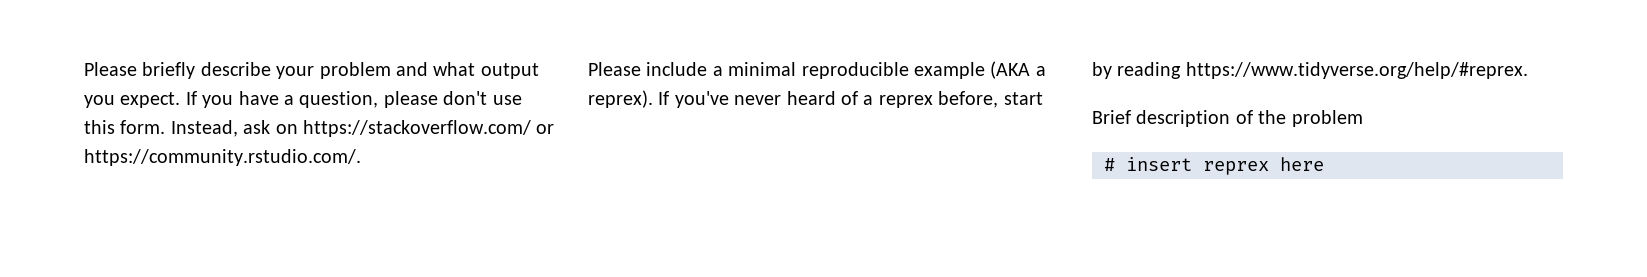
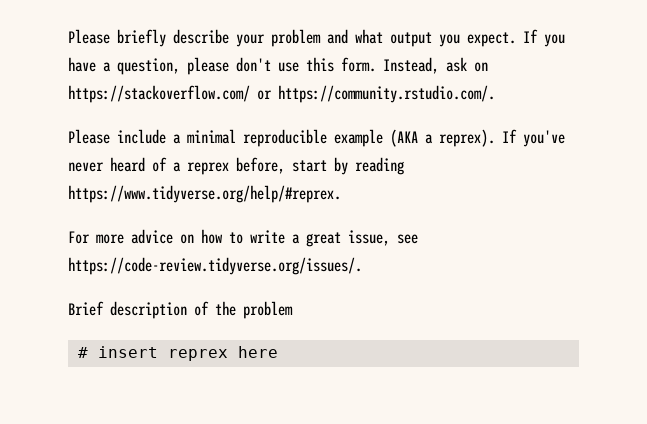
(1528, 70) none -> [68,229,418,247] [68,257,362,275] // For more advice on how to write a great issue, see https://code-review.tidyverse.org/issues/.

